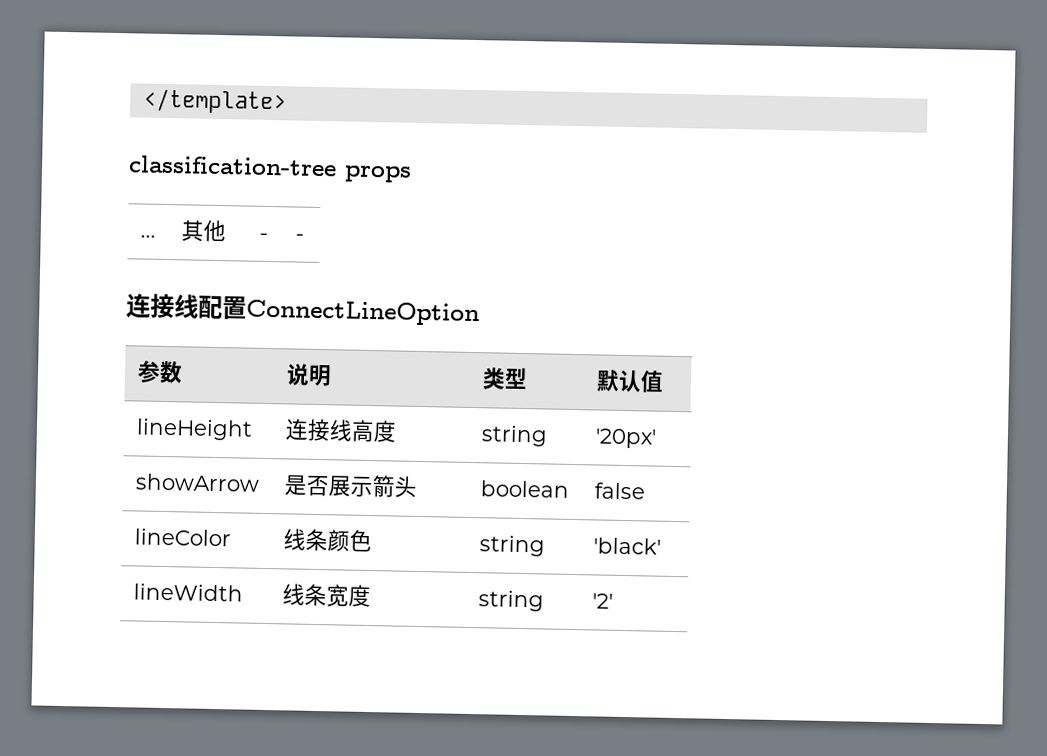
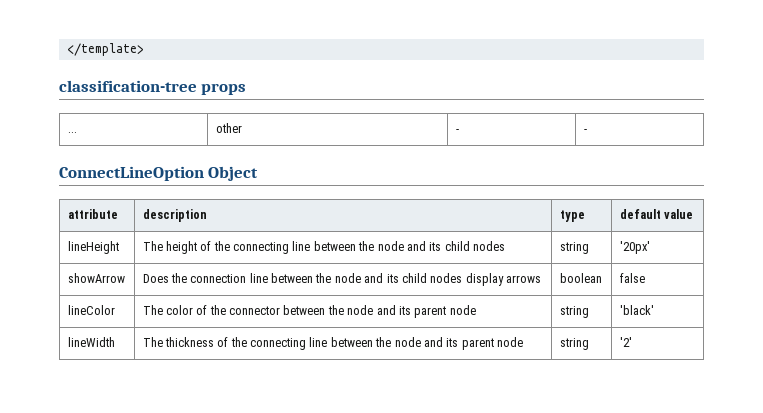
[180,219,227,243] 其他 -> [215,123,242,133] other
[126,293,247,320] 连接线配置 -> (587, 131) none
[136,360,183,384] [285,363,332,387] [481,367,528,390] [595,369,664,393] [135,418,253,441] [284,418,397,443] [480,425,548,447] [594,428,657,449] [134,473,260,492] [283,474,418,498] [479,480,569,498] [593,482,645,500] [133,528,231,547] [282,528,372,553] [478,535,545,557] [592,537,661,555] [132,583,243,602] [281,583,371,608] // 参数 | 说明 | 类型 | 默认值 // lineHeight | 连接线高度 | string | '20px' // showArrow | 是否展示箭头 | boolean | false // lineColor | 线条颜色 | string | 'black' // lineWidth | 线条宽度 -> [208,166,259,181] [67,209,118,219] [142,209,207,222] [559,210,585,222] [619,209,693,219] [67,241,119,254] [142,241,506,254] [559,242,589,254] [619,241,650,254] [67,273,125,283] [142,273,542,286] [559,273,602,283] [619,273,645,283] [67,305,115,315] [142,305,476,318] [559,306,589,318] [619,305,654,315] [67,337,115,347] [142,337,524,350] Object // attribute | description | type | default value // lineHeight | The height of the connecting line between the node and its child nodes | string | '20px' // showArrow | Does the connection line between the node and its child nodes display arrows | boolean | false // lineColor | The color of the connector between the node and its parent node | string | 'black' // lineWidth | The thickness of the connecting line between the node and its parent node

